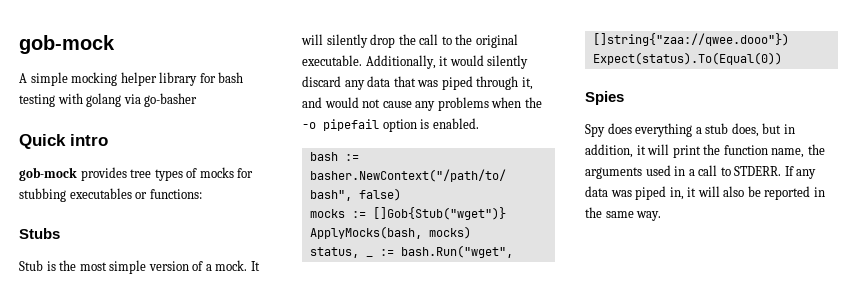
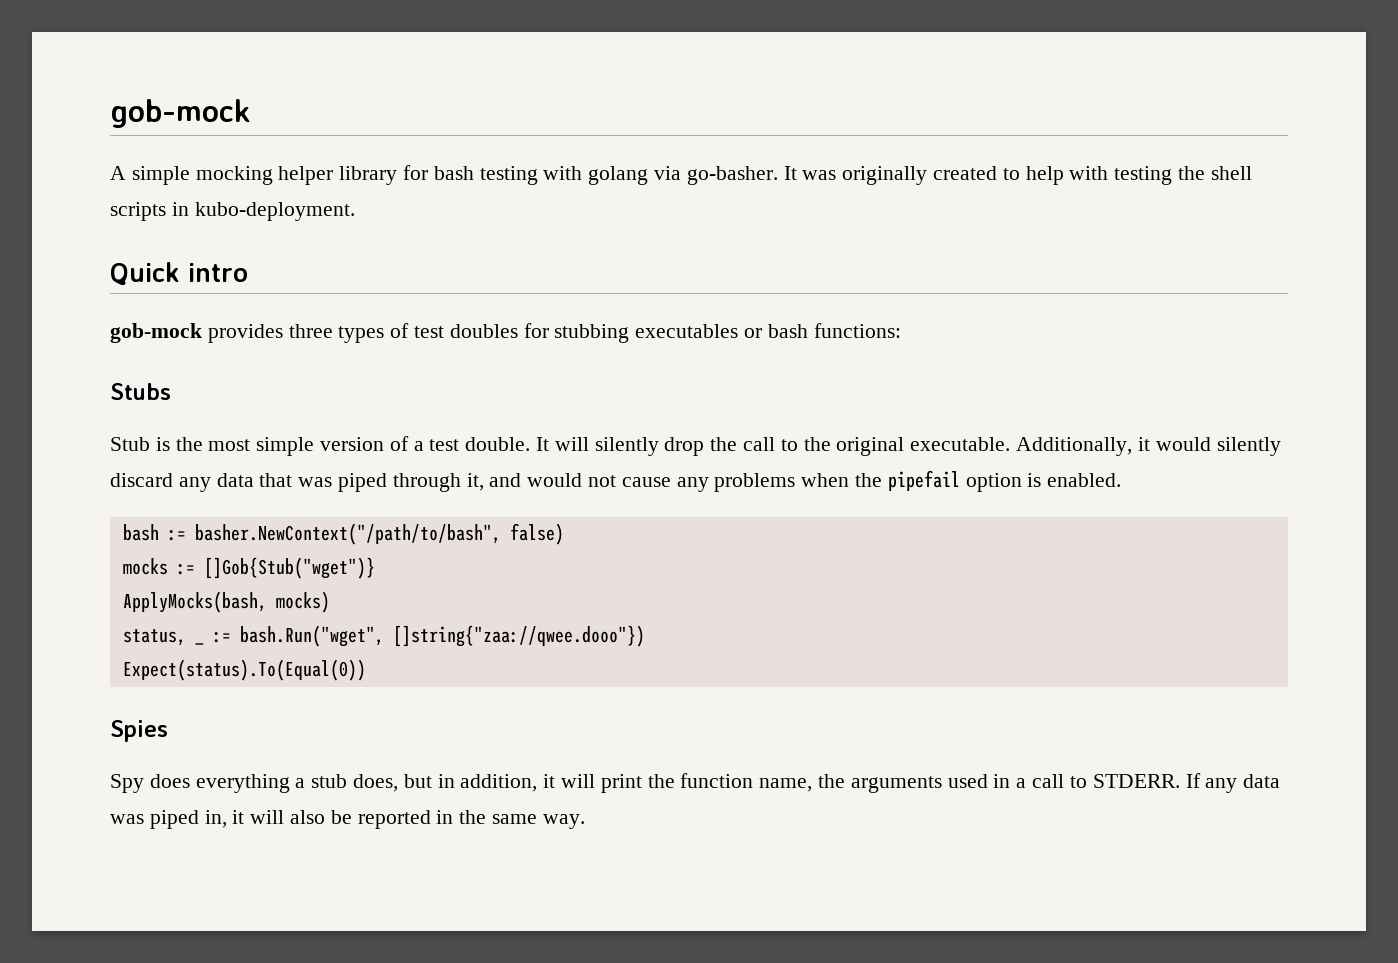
[144,93,198,107] go-basher -> [686,166,1252,185] [110,202,355,221] go-basher. It was originally created to help with testing the shell scripts in kubo-deployment.
[130,169,152,178] tree -> [288,324,333,338] three
[199,167,234,178] mocks -> [414,324,518,338] test doubles
(148, 195) none -> [767,324,808,338] bash
[215,260,248,271] mock. -> [429,437,531,451] test double.
[302,122,316,129] -o -> (883, 480) none

